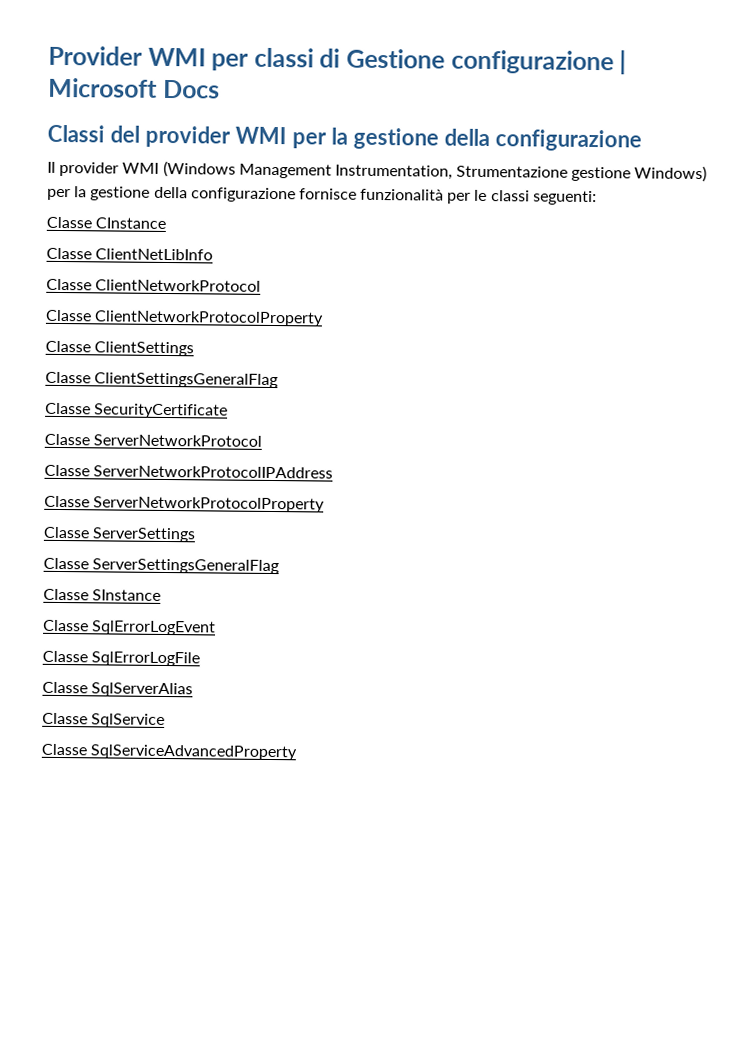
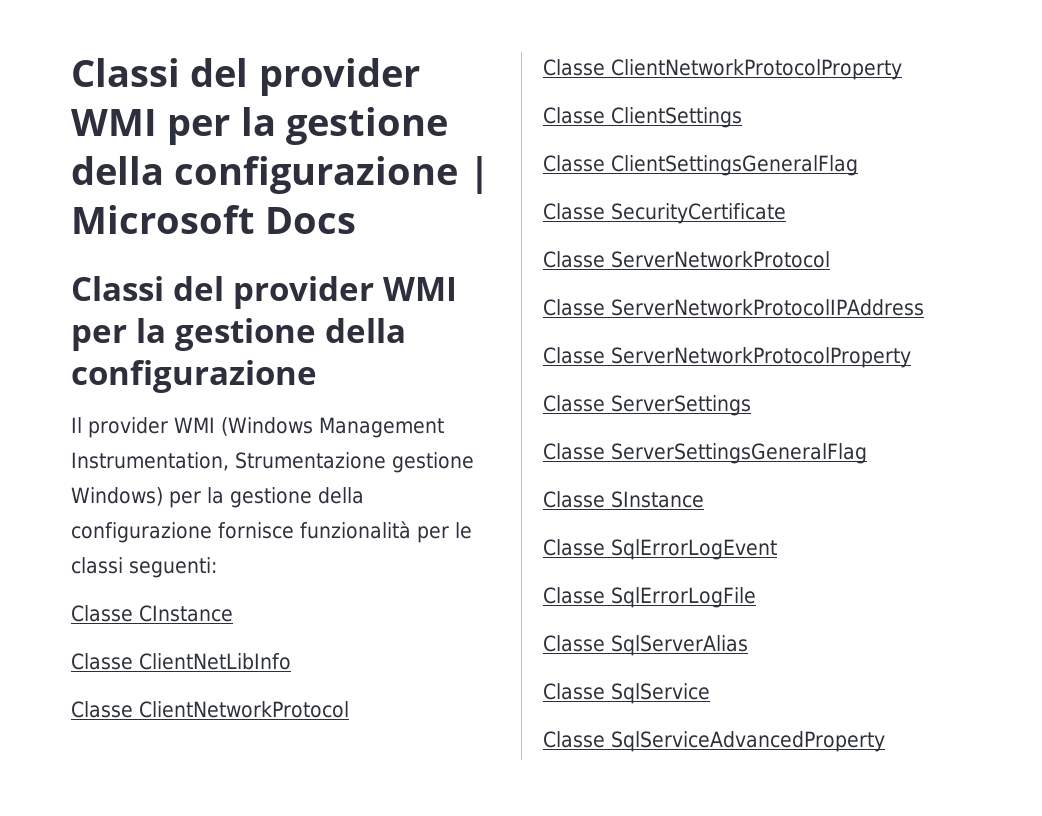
[48,45,446,71] Provider WMI per classi di Gestione -> [71,58,421,96] [71,107,448,145] [71,156,164,185] Classi del provider WMI per la gestione della

